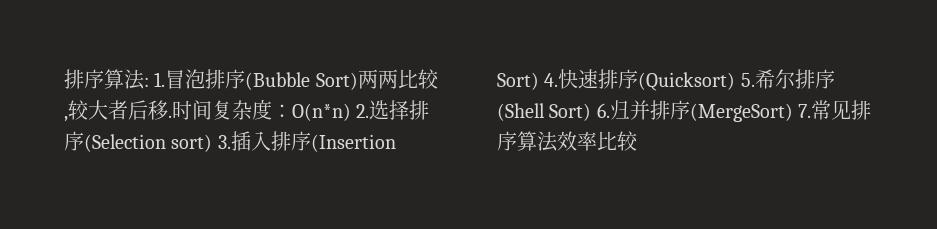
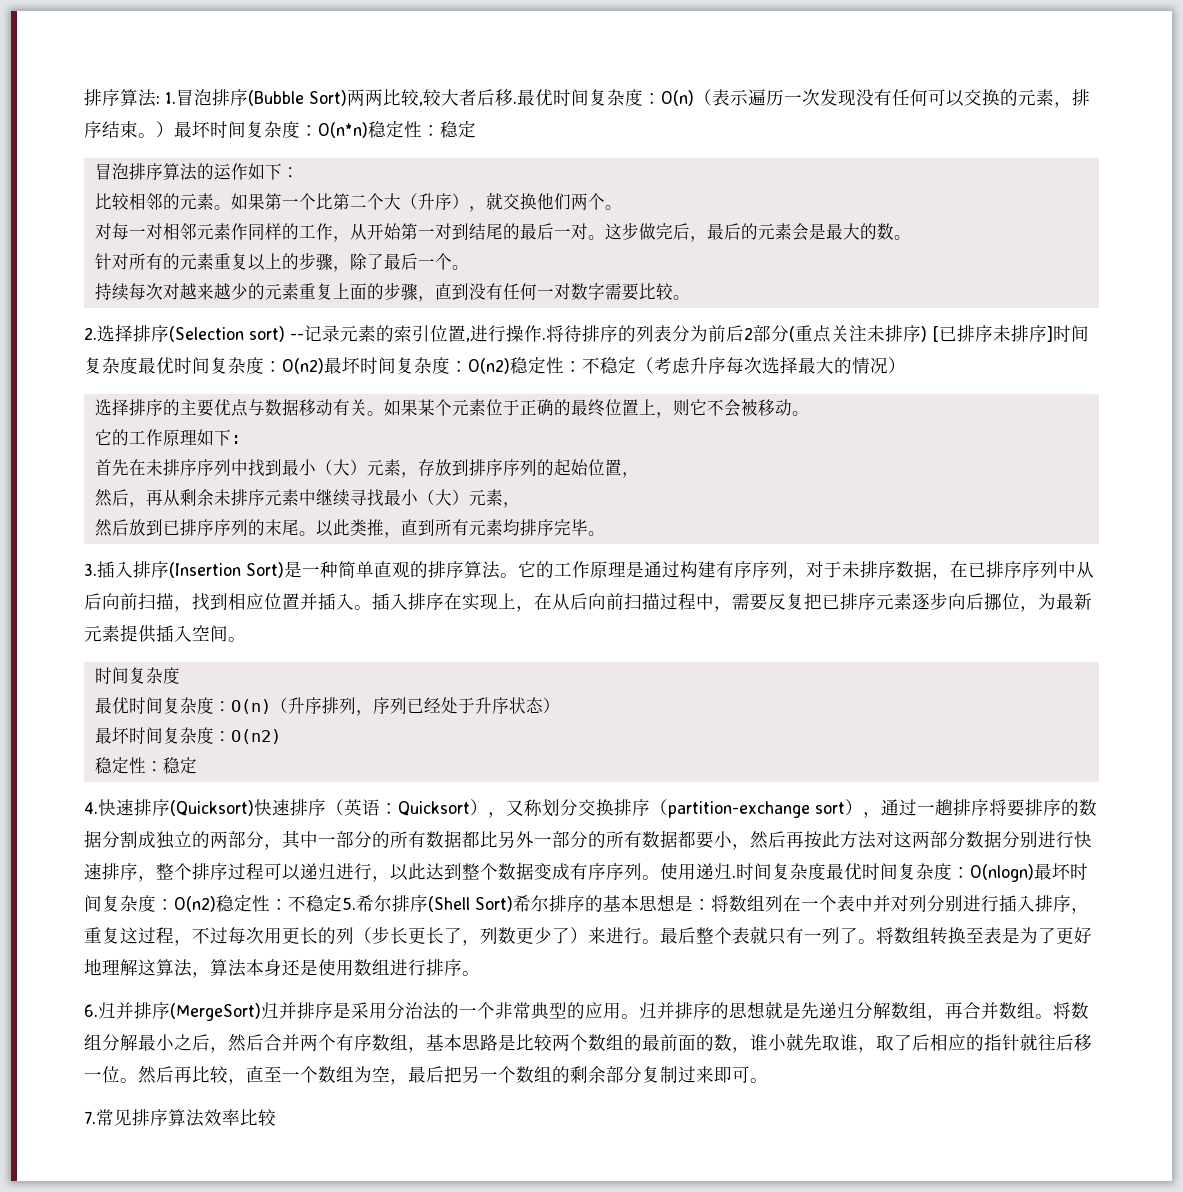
(172, 116) none -> [517,89,1090,108] [84,121,210,138] 最优时间复杂度：O(n)（表示遍历一次发现没有任何可以交换的元素，排序结束。）最坏
(351, 112) none -> [368,120,476,138] [94,163,299,181] [94,193,622,212] [94,222,911,242] [94,252,469,272] [94,282,690,302] 稳定性：稳定 // 冒泡排序算法的运作如下： // 比较相邻的元素。如果第一个比第二个大（升序），就交换他们两个。 // 对每一对相邻元素作同样的工作，从开始第一对到结尾的最后一对。这步做完后，最后的元素会是最大的数。 // 针对所有的元素重复以上的步骤，除了最后一个。 // 持续每次对越来越少的元素重复上面的步骤，直到没有任何一对数字需要比较。 //
(213, 143) none -> [290,325,1089,343] [84,356,906,374] [94,399,809,418] [94,429,241,446] [94,459,639,478] [94,489,520,508] [94,519,605,538] --记录元素的索引位置,进行操作.将待排序的列表分为前后2部分(重点关注未排序) [已排序未排序]时间复杂度最优时间复杂度：O(n2)最坏时间复杂度：O(n2)稳定性：不稳定（考虑升序每次选择最大的情况） // 选择排序的主要优点与数据移动有关。如果某个元素位于正确的最终位置上，则它不会被移动。 // 它的工作原理如下: // 首先在未排序序列中找到最小（大）元素，存放到排序序列的起始位置， // 然后，再从剩余未排序元素中继续寻找最小（大）元素， // 然后放到已排序序列的末尾。以此类推，直到所有元素均排序完毕。 //
[544,69,736,91] 4.快速排序(Quicksort) -> [284,560,1094,580] [84,592,1092,612] [84,624,246,643] [94,667,180,684] [94,697,560,716] [94,727,281,744] [94,757,197,774] [84,799,1097,818] [84,830,1092,850] [84,862,1088,882] [84,894,342,912] 是一种简单直观的排序算法。它的工作原理是通过构建有序序列，对于未排序数据，在已排序序列中从后向前扫描，找到相应位置并插入。插入排序在实现上，在从后向前扫描过程中，需要反复把已排序元素逐步向后挪位，为最新元素提供插入空间。 // 时间复杂度 // 最优时间复杂度：O(n)（升序排列，序列已经处于升序状态） // 最坏时间复杂度：O(n2) // 稳定性：稳定 // 4.快速排序(Quicksort)快速排序（英语：Quicksort），又称划分交换排序（partition-exchange sort），通过一趟排序将要排序的数据分割成独立的两部分，其中一部分的所有数据都比另外一部分的所有数据都要小，然后再按此方法对这两部分数据分别进行快速排序，整个排序过程可以递归进行，以此达到整个数据变成有序序列。使用递归.时间复杂度最优时间复杂度：O(nlogn)最坏时间复杂度：O(n2)稳定性：不稳定
[596,100,793,122] 6.归并排序(MergeSort) -> [513,894,1089,914] [84,926,1092,946] [84,959,480,978] [84,1001,1089,1021] [84,1033,1092,1053] [84,1066,768,1085] 希尔排序的基本思想是：将数组列在一个表中并对列分别进行插入排序，重复这过程，不过每次用更长的列（步长更长了，列数更少了）来进行。最后整个表就只有一列了。将数组转换至表是为了更好地理解这算法，算法本身还是使用数组进行排序。 // 6.归并排序(MergeSort)归并排序是采用分治法的一个非常典型的应用。归并排序的思想就是先递归分解数组，再合并数组。将数组分解最小之后，然后合并两个有序数组，基本思路是比较两个数组的最前面的数，谁小就先取谁，取了后相应的指针就往后移一位。然后再比较，直至一个数组为空，最后把另一个数组的剩余部分复制过来即可。 //

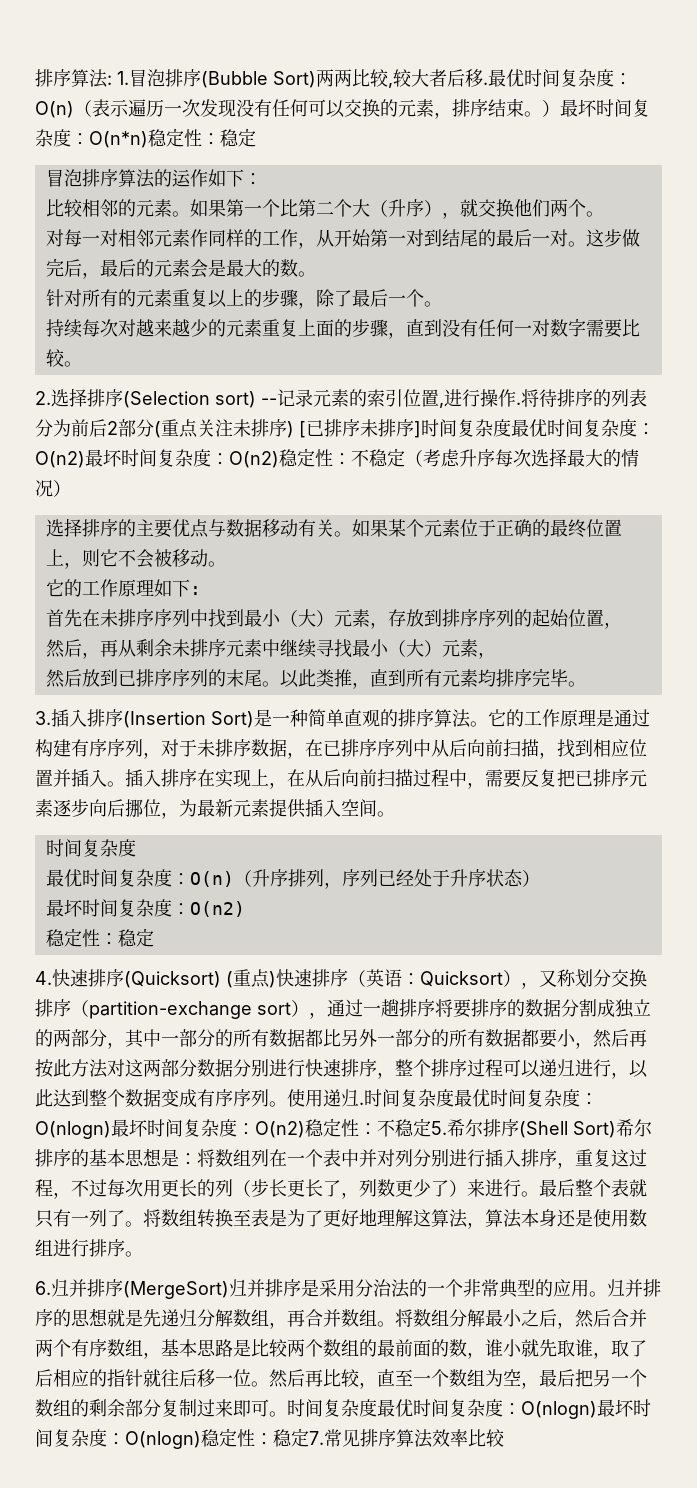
(254, 808) none -> [226,969,276,988] (重点)
(768, 1080) // -> [287,1399,651,1419] [35,1428,309,1449] 时间复杂度最优时间复杂度：O(nlogn)最坏时间复杂度：O(nlogn)稳定性：稳定

